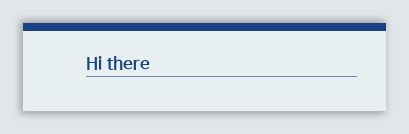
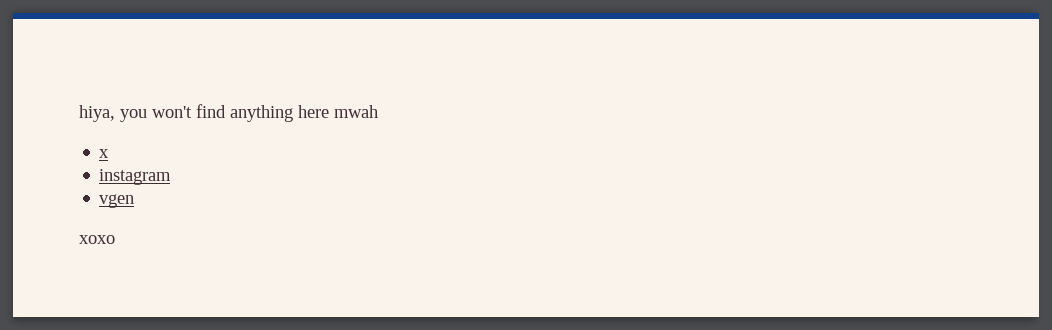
[86,56,150,70] Hi there -> [79,104,378,122] [99,149,110,158] [99,169,172,185] [99,194,135,208] [79,235,115,244] hiya, you won't find anything here mwah // x // instagram // vgen // xoxo

